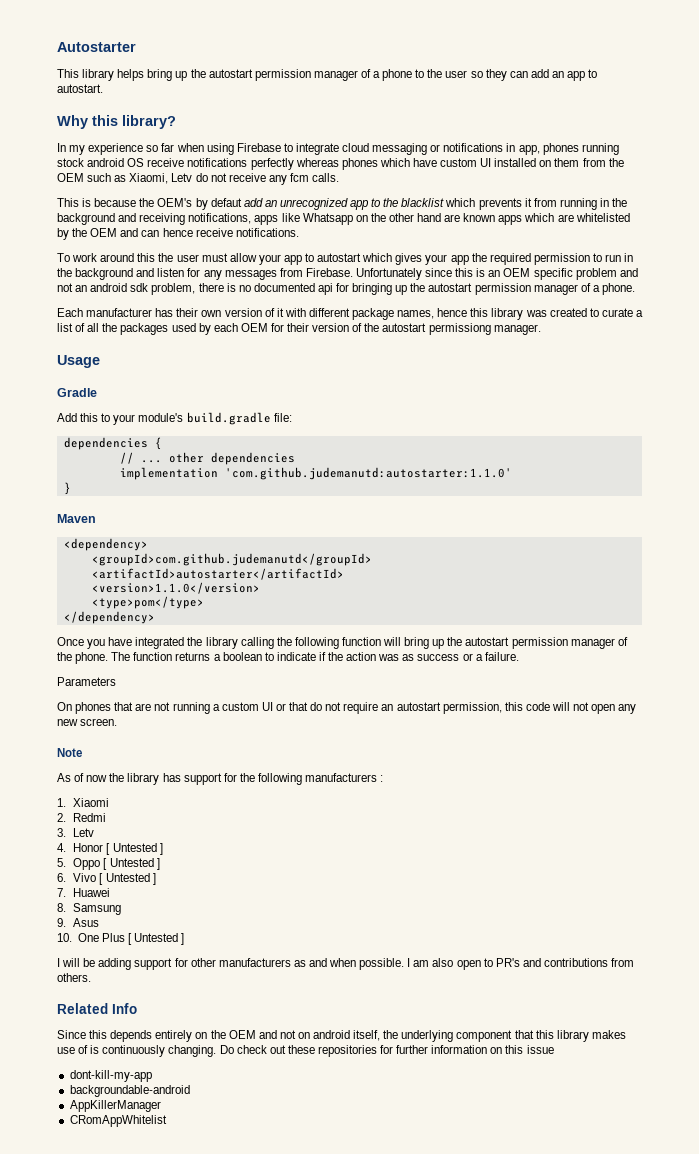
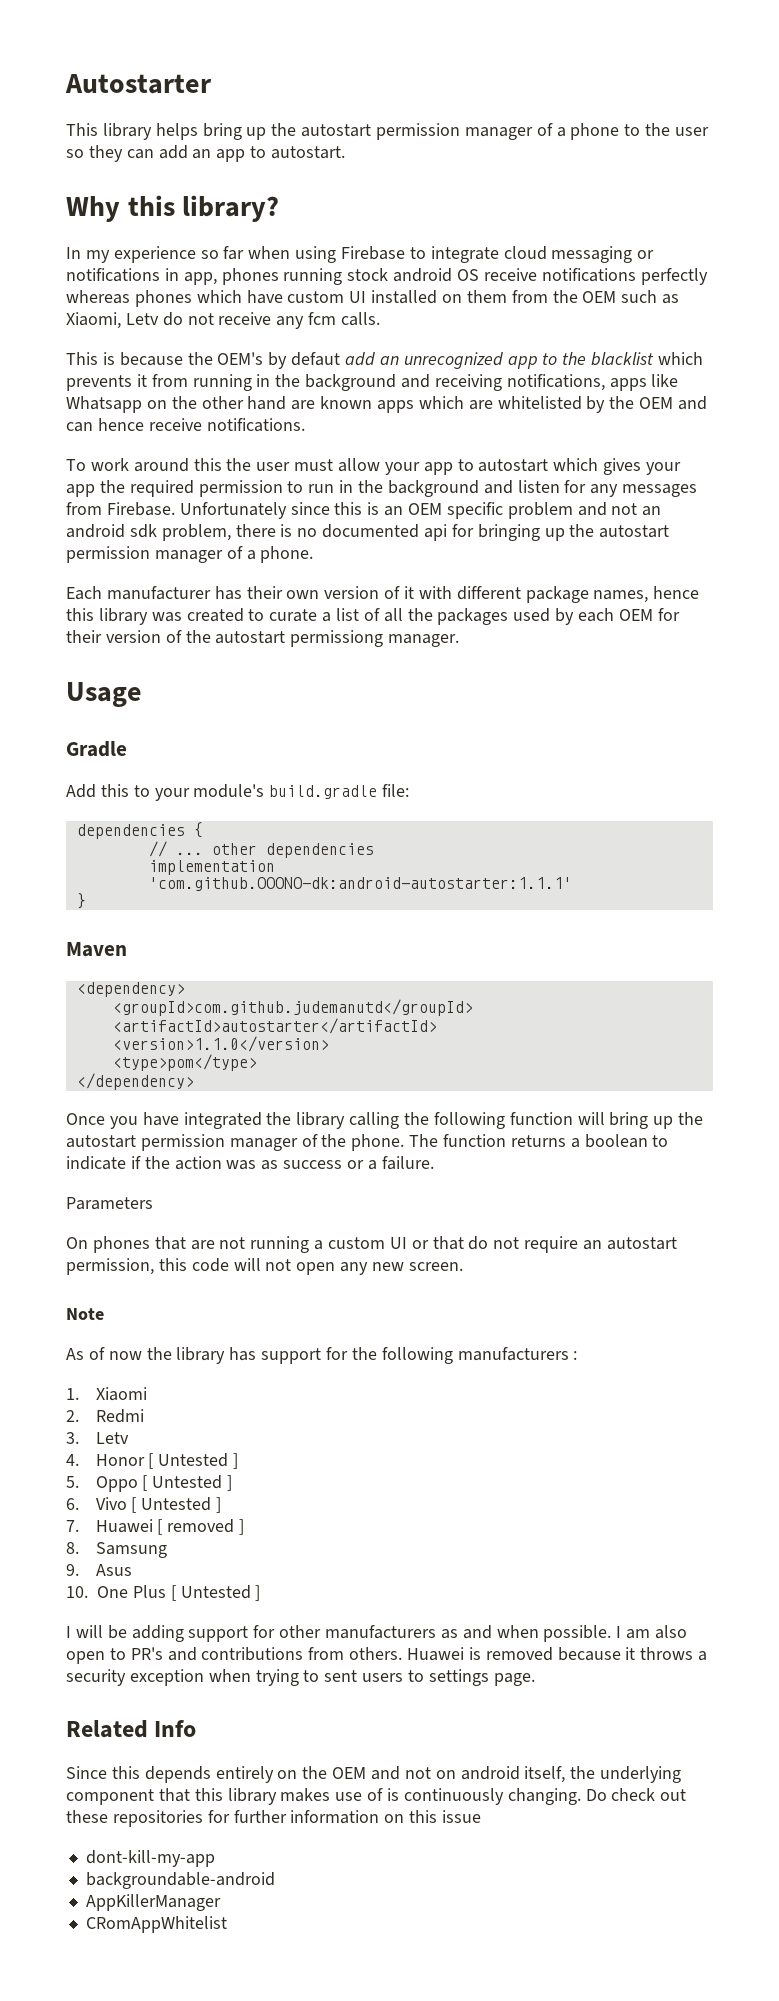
[224,467,512,480] 'com.github.judemanutd:autostarter:1.1.0' -> [148,877,572,891] 'com.github.OOONO-dk:android-autostarter:1.1.1'
(111, 892) none -> [157,1519,245,1535] [ removed ]
(91, 977) none -> [407,1647,708,1661] [66,1669,535,1686] Huawei is removed because it throws a security exception when trying to sent users to settings page.

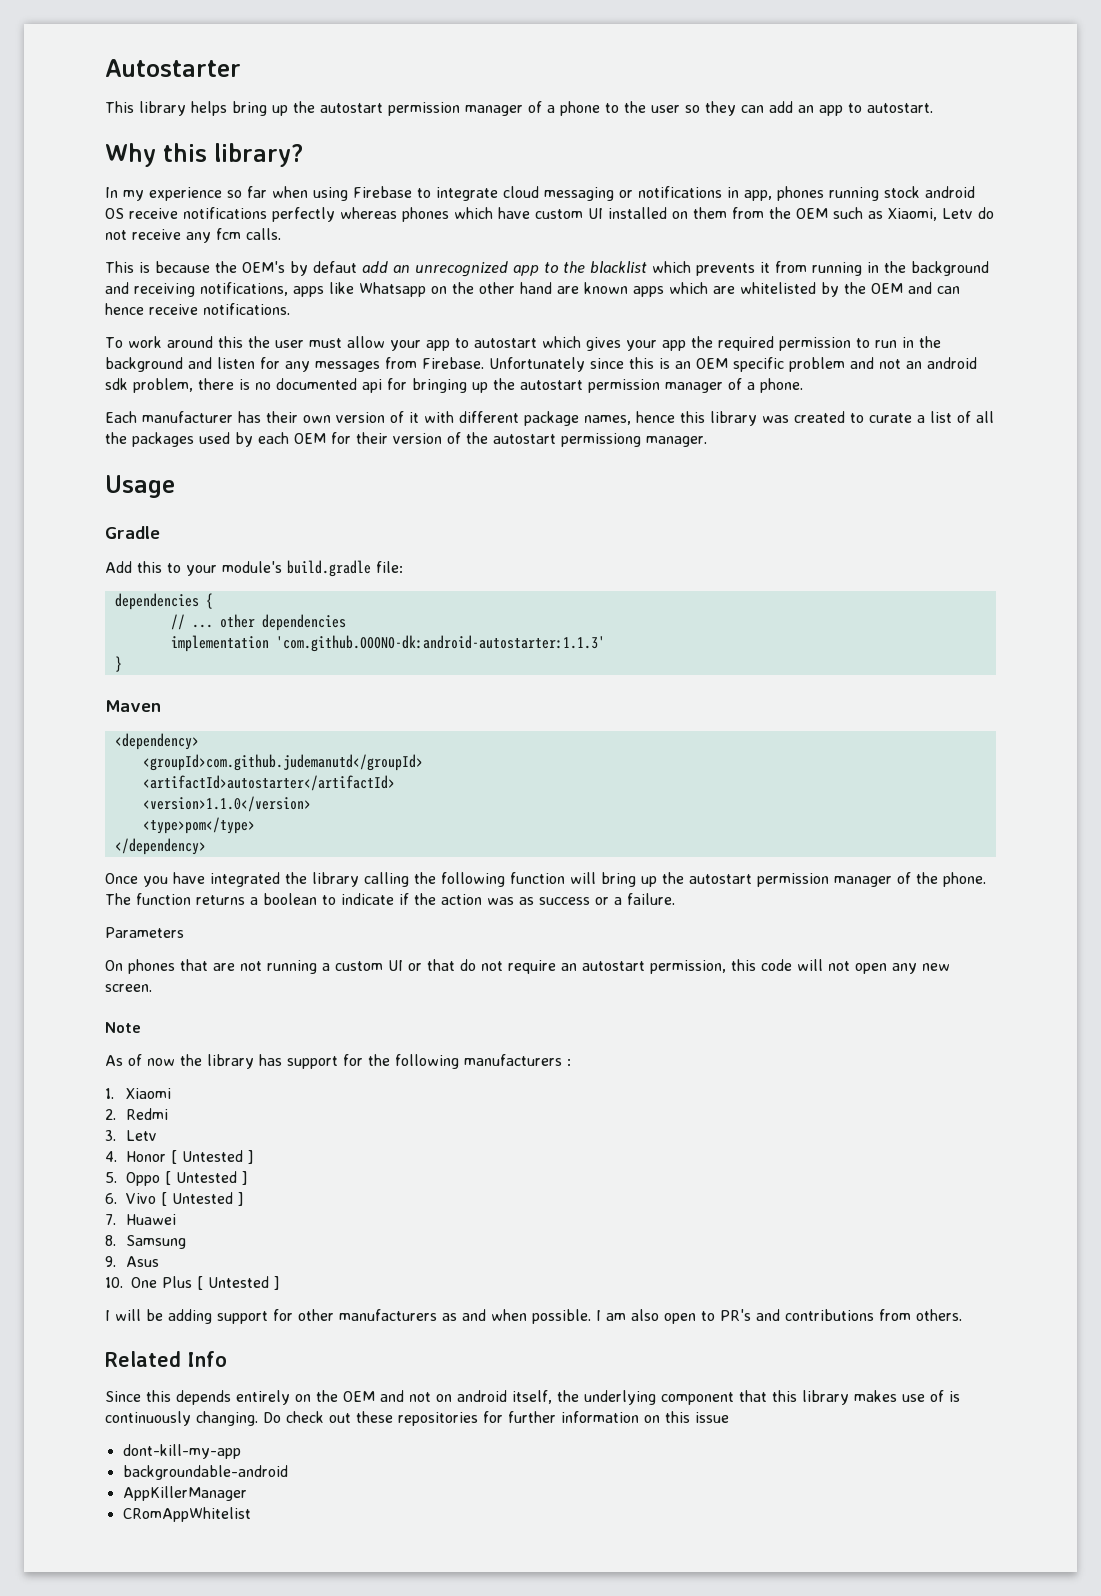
[148,877,572,891] 'com.github.OOONO-dk:android-autostarter:1.1.1' -> [275,635,605,652] 'com.github.OOONO-dk:android-autostarter:1.1.3'
[157,1519,245,1535] [ removed ] -> (176, 1219) none
[407,1647,708,1661] [66,1669,535,1686] Huawei is removed because it throws a security exception when trying to sent users to settings page. -> (962, 1315) none

